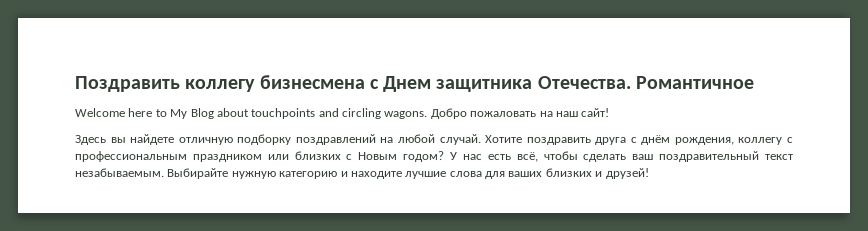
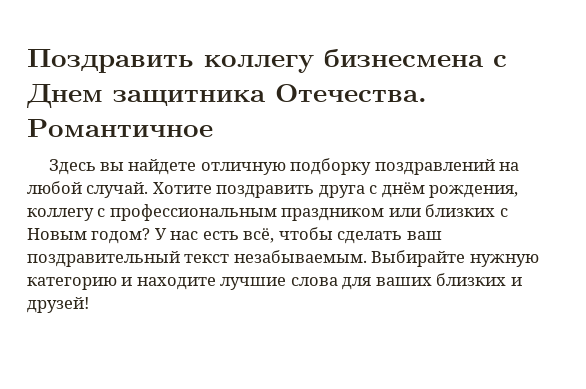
[75,108,610,119] // Welcome here to My Blog about touchpoints and circling wagons. Добро пожаловать на наш сайт! -> (213, 128) none

